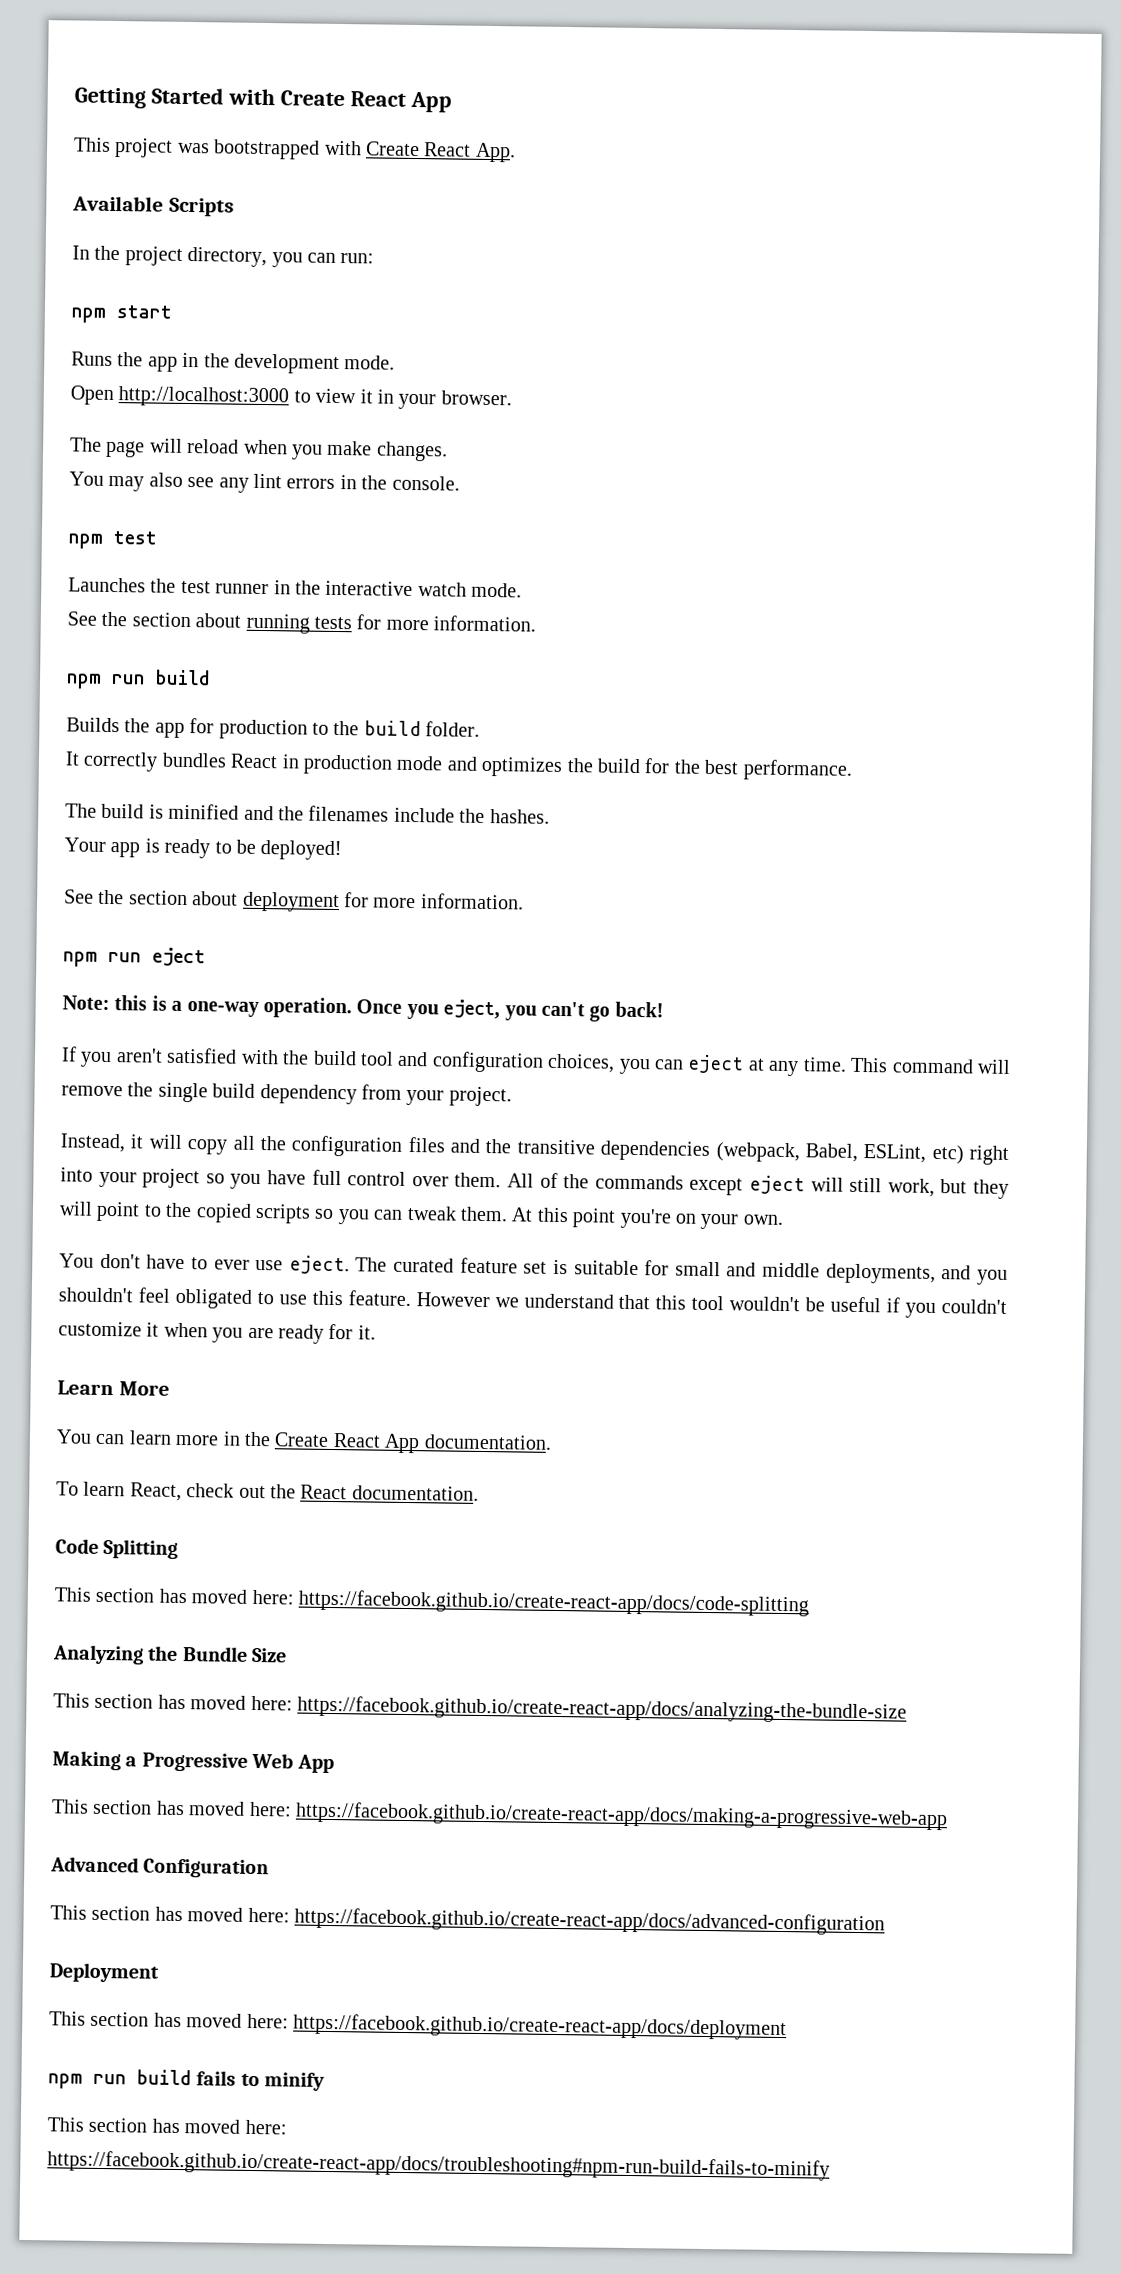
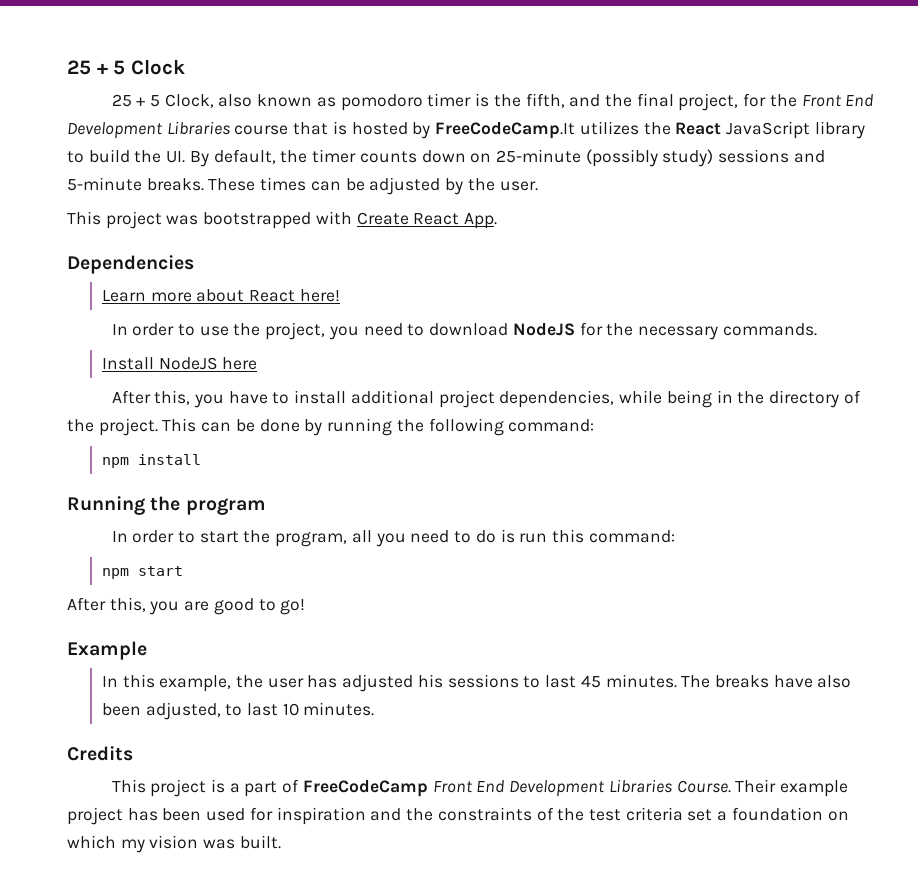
[74,87,452,113] Getting Started with Create React App -> [67,59,185,75] [111,93,874,111] [67,121,865,139] [67,149,825,167] [67,177,538,195] 25 + 5 Clock // 25 + 5 Clock, also known as pomodoro timer is the fifth, and the final project, for the Front End Development Libraries course that is hosted by FreeCodeCamp.It utilizes the React JavaScript library to build the UI. By default, the timer counts down on 25-minute (possibly study) sessions and 5-minute breaks. These times can be adjusted by the user.
[72,195,234,217] [72,245,375,268] [71,305,172,323] [71,351,396,374] [70,385,512,410] [70,437,448,462] [69,471,460,493] [68,531,157,549] [68,577,523,598] [67,611,537,634] [66,669,211,689] [66,717,481,740] [65,751,853,781] [65,803,550,824] [64,837,343,861] [64,889,524,913] [63,947,206,967] [62,995,664,1022] [61,1046,1012,1077] [61,1082,512,1107] [60,1133,1009,1165] [60,1167,1010,1199] [59,1201,783,1230] [59,1253,1009,1285] [58,1287,1008,1319] [58,1321,376,1344] [57,1380,170,1396] [56,1429,552,1454] [56,1481,479,1502] [55,1538,179,1559] [54,1587,809,1617] [52,1644,288,1665] [53,1693,907,1724] [52,1750,334,1774] [51,1799,948,1831] [50,1856,270,1879] [50,1905,885,1936] [49,1962,159,1983] [49,2011,787,2041] [48,2069,326,2091] [47,2117,287,2135] [47,2150,830,2181] Available Scripts // In the project directory, you can run: // npm start // Runs the app in the development mode. // Open http://localhost:3000 to view it in your browser. // The page will reload when you make changes. // You may also see any lint errors in the console. // npm test // Launches the test runner in the interactive watch mode. // See the section about running tests for more information. // npm run build // Builds the app for production to the build folder. // It correctly bundles React in production mode and optimizes the build for the best performance. // The build is minified and the filenames include the hashes. // Your app is ready to be deployed! // See the section about deployment for more information. // npm run eject // Note: this is a one-way operation. Once you eject, you can't go back! // If you aren't satisfied with the build tool and configuration choices, you can eject at any time. This command will remove the single build dependency from your project. // Instead, it will copy all the configuration files and the transitive dependencies (webpack, Babel, ESLint, etc) right into your project so you have full control over them. All of the commands except eject will still work, but they will point to the copied scripts so you can tweak them. At this point you're on your own. // You don't have to ever use eject. The curated feature set is suitable for small and middle deployments, and you shouldn't feel obligated to use this feature. However we understand that this tool wouldn't be useful if you couldn't customize it when you are ready for it. // Learn More // You can learn more in the Create React App documentation. // To learn React, check out the React documentation. // Code Splitting // This section has moved here: https://facebook.github.io/create-react-app/docs/code-splitting // Analyzing the Bundle Size // This section has moved here: https://facebook.github.io/create-react-app/docs/analyzing-the-bundle-size // Making a Progressive Web App // This section has moved here: https://facebook.github.io/create-react-app/docs/making-a-progressive-web-app // Advanced Configuration // This section has moved here: https://facebook.github.io/create-react-app/docs/advanced-configuration // Deployment // This section has moved here: https://facebook.github.io/create-react-app/docs/deployment // npm run build fails to minify // This section has moved here: https://facebook.github.io/create-react-app/docs/troubleshooting#npm-run-build-fails-to-minify -> [67,255,194,274] [101,289,340,302] [111,322,817,340] [101,357,258,370] [111,390,861,408] [67,418,595,436] [101,454,201,468] [67,496,266,515] [111,529,675,547] [101,566,183,579] [67,597,306,615] [67,641,147,660] [101,674,852,692] [101,702,375,720] [67,746,133,761] [111,779,849,797] [67,807,849,825] [67,835,281,853] Dependencies // Learn more about React here! // In order to use the project, you need to download NodeJS for the necessary commands. // Install NodeJS here // After this, you have to install additional project dependencies, while being in the directory of the project. This can be done by running the following command: // npm install // Running the program // In order to start the program, all you need to do is run this command: // npm start // After this, you are good to go! // Example // In this example, the user has adjusted his sessions to last 45 minutes. The breaks have also been adjusted, to last 10 minutes. // Credits // This project is a part of FreeCodeCamp Front End Development Libraries Course. Their example project has been used for inspiration and the constraints of the test criteria set a foundation on which my vision was built.

